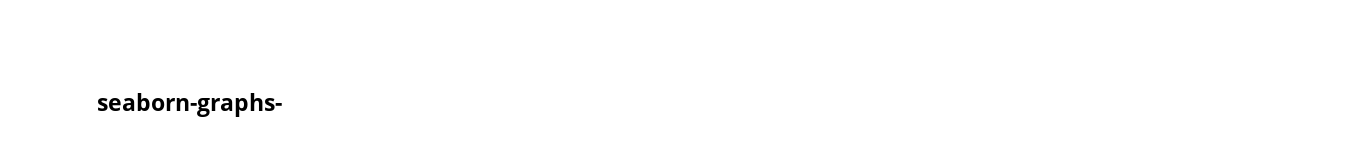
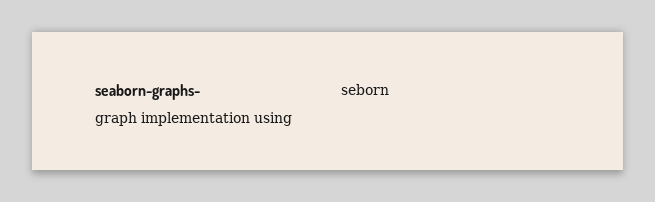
(282, 105) none -> [95,112,292,126] [341,84,389,95] // graph implementation using seborn

